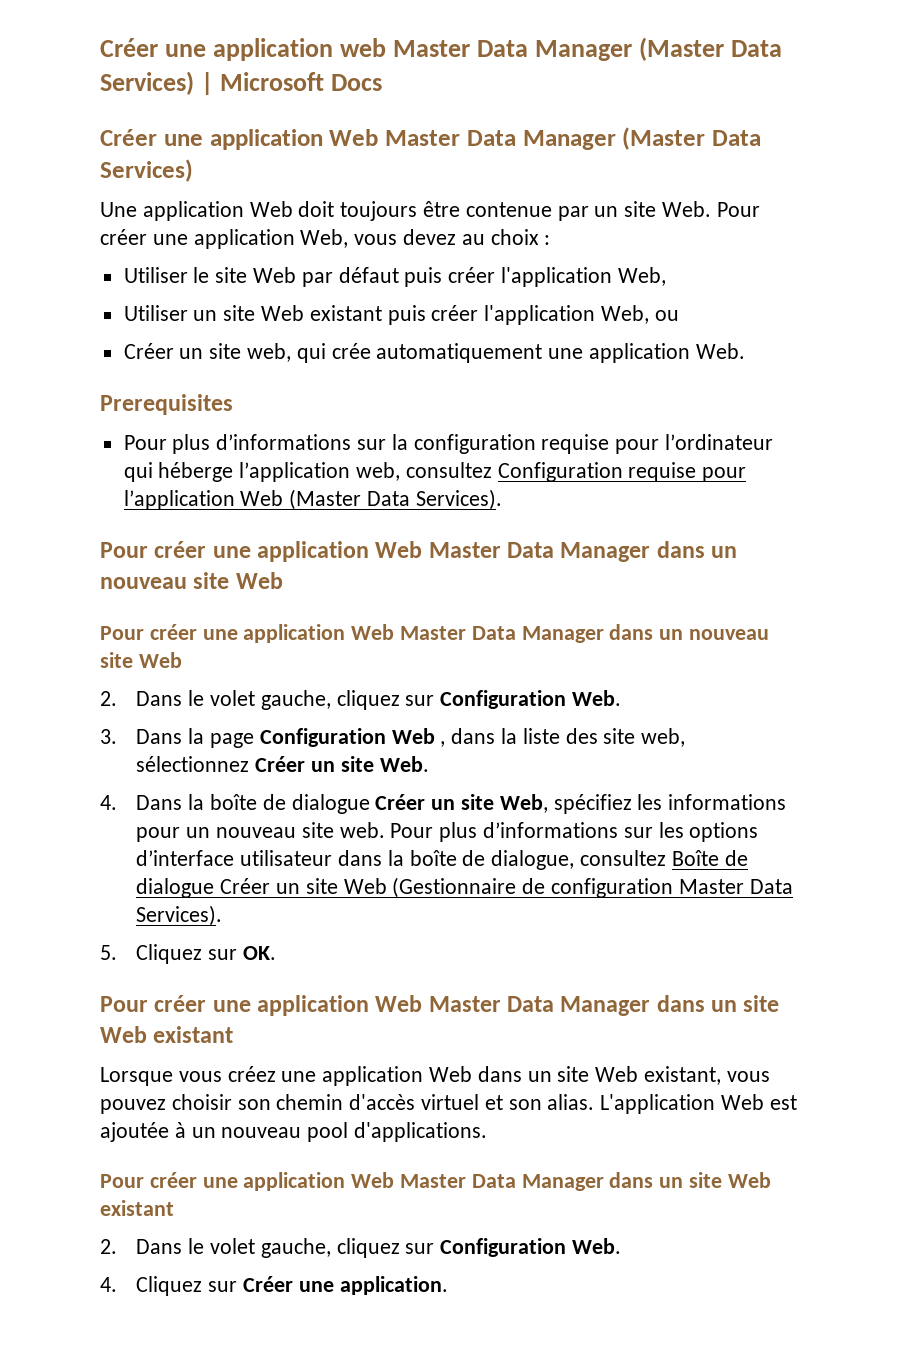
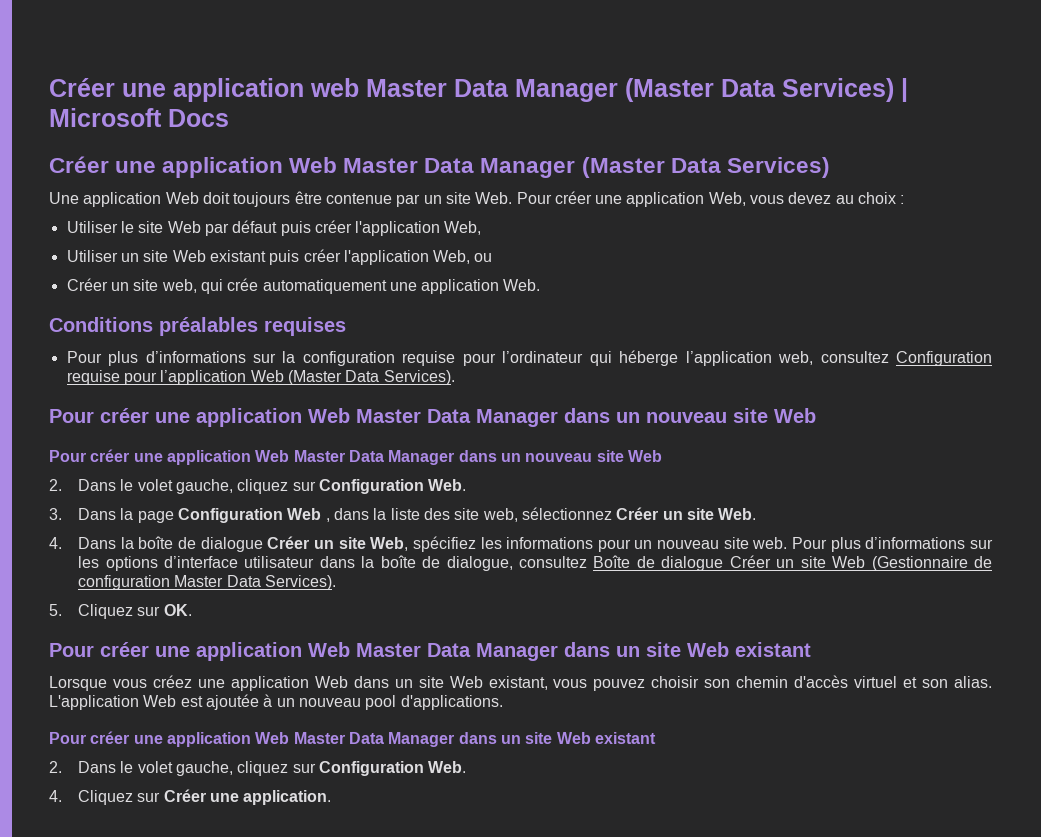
[100,394,233,415] Prerequisites -> [49,317,346,336] Conditions préalables requises

